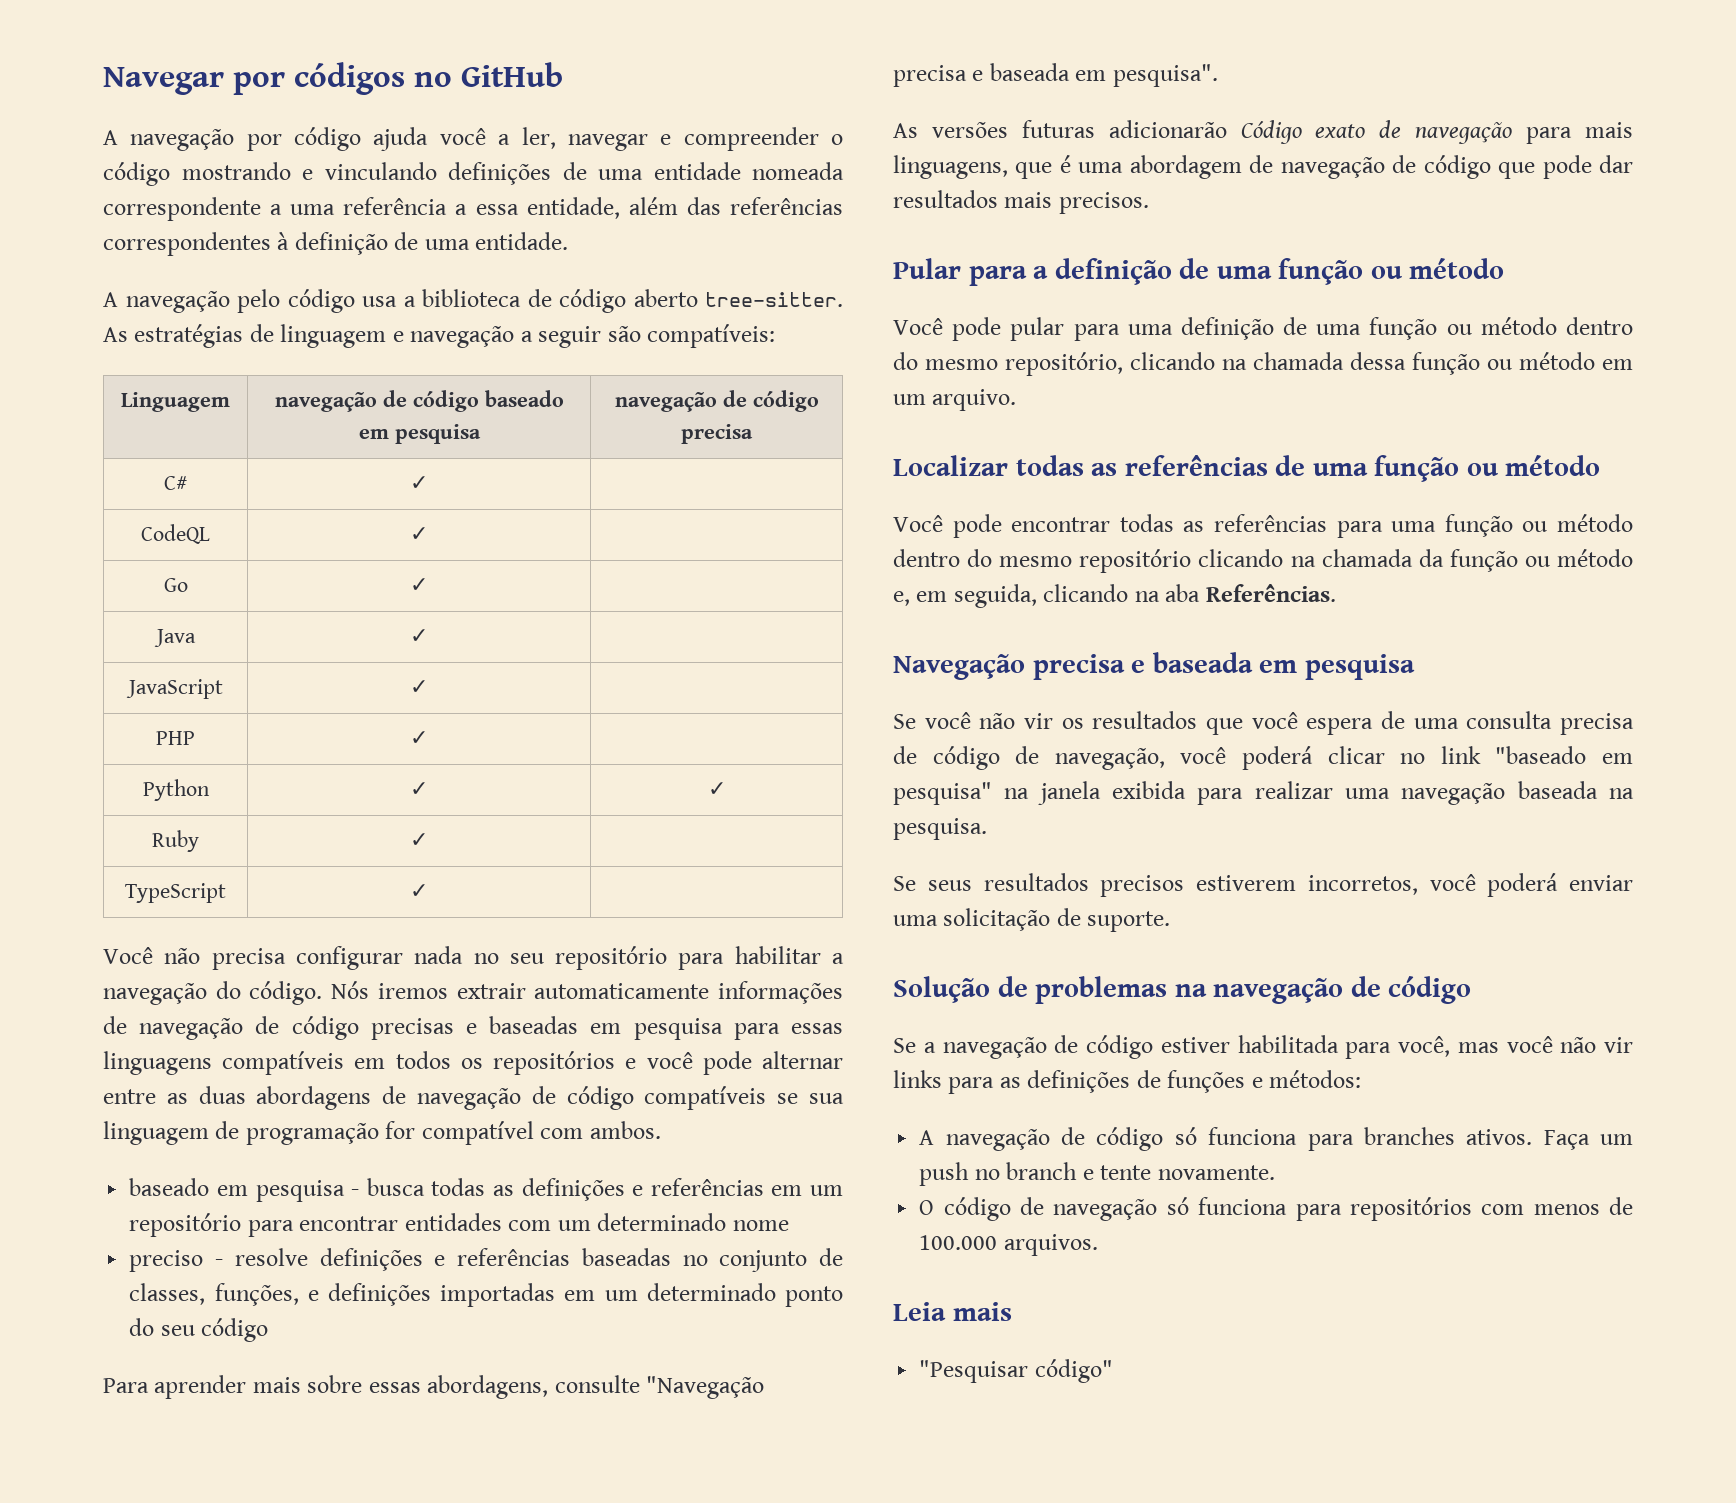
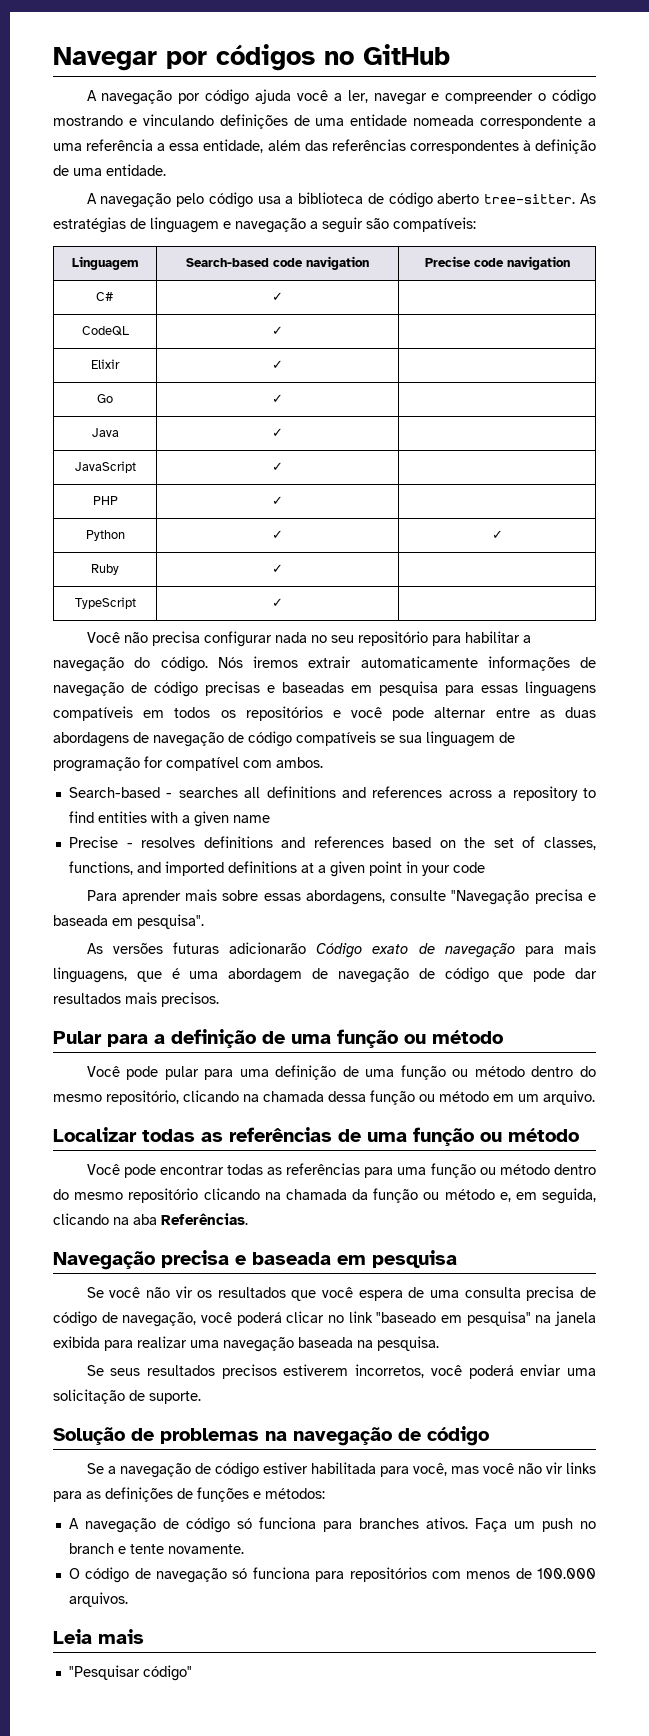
[274,390,564,412] [358,424,481,444] [614,390,819,412] [681,424,753,444] navegação de código baseado em pesquisa | navegação de código precisa -> [186,256,369,270] [424,256,570,270] Search-based code navigation | Precise code navigation
(428, 534) none -> [91,359,120,369] [272,360,283,369] // Elixir | ✓ |
[129,1178,844,1202] [129,1213,789,1237] [129,1248,844,1272] [129,1283,843,1307] [129,1318,269,1342] baseado em pesquisa - busca todas as definições e referências em um repositório para encontrar entidades com um determinado nome // preciso - resolve definições e referências baseadas no conjunto de classes, funções, e definições importadas em um determinado ponto do seu código -> [68,786,596,801] [68,811,270,827] [68,836,597,850] [68,861,485,877] Search-based - searches all definitions and references across a repository to find entities with a given name // Precise - resolves definitions and references based on the set of classes, functions, and imported definitions at a given point in your code

